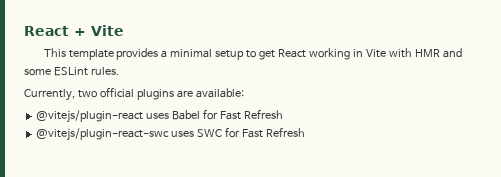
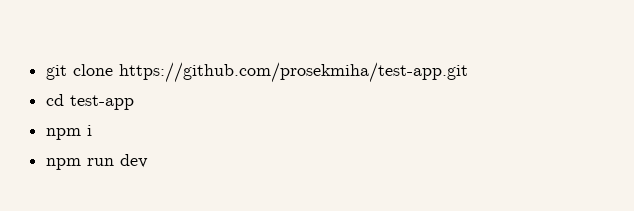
[24,25,124,36] [43,48,463,60] [24,67,119,76] [24,87,244,101] [36,109,283,123] [36,127,305,141] React + Vite // This template provides a minimal setup to get React working in Vite with HMR and some ESLint rules. // Currently, two official plugins are available: // @vitejs/plugin-react uses Babel for Fast Refresh // @vitejs/plugin-react-swc uses SWC for Fast Refresh -> [46,62,469,83] [46,94,135,110] [46,125,93,140] [46,154,149,170] git clone https://github.com/prosekmiha/test-app.git // cd test-app // npm i // npm run dev

